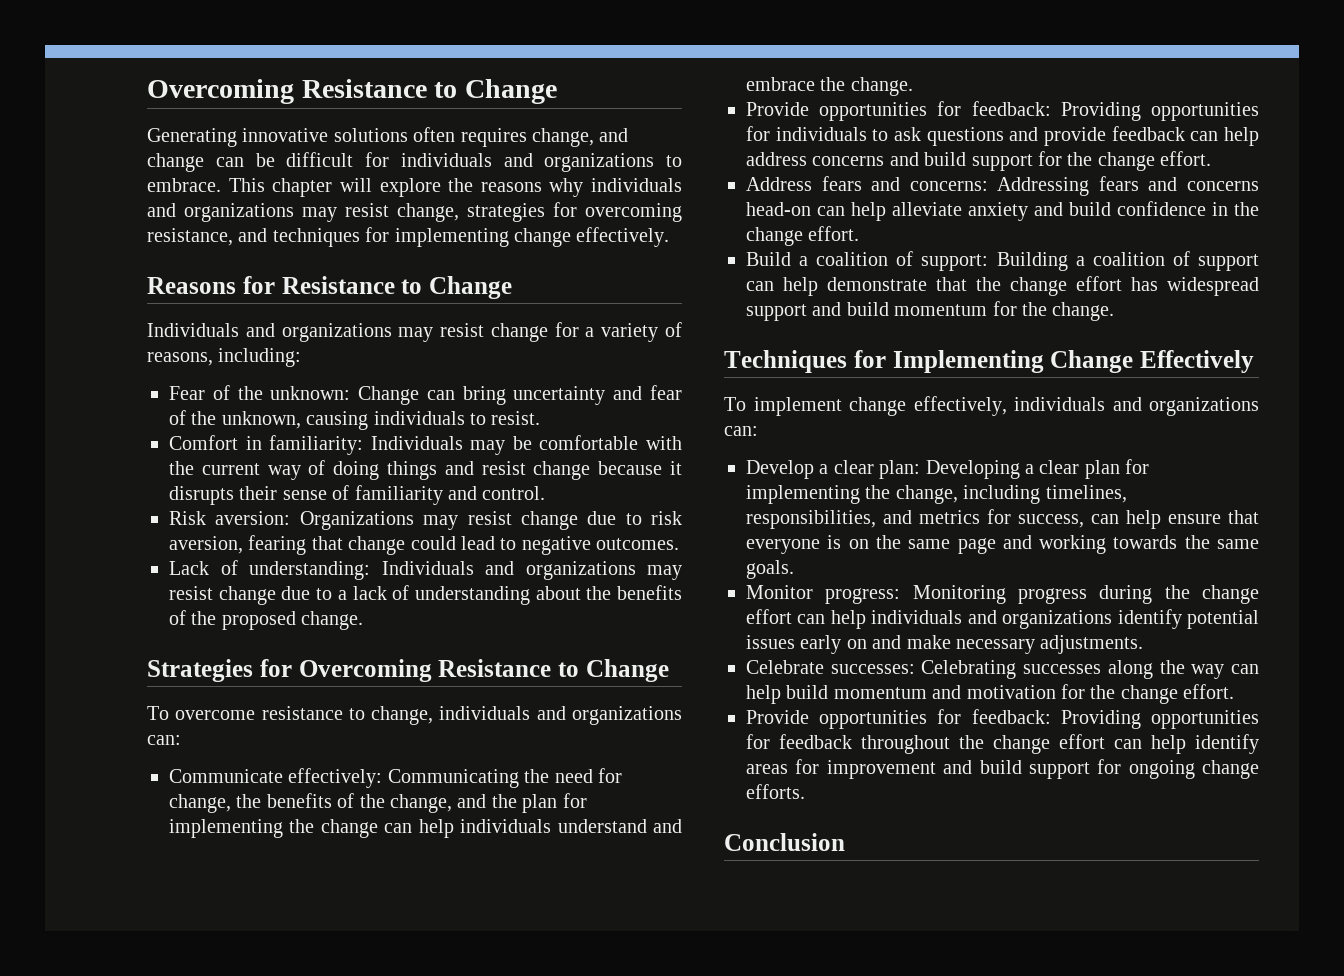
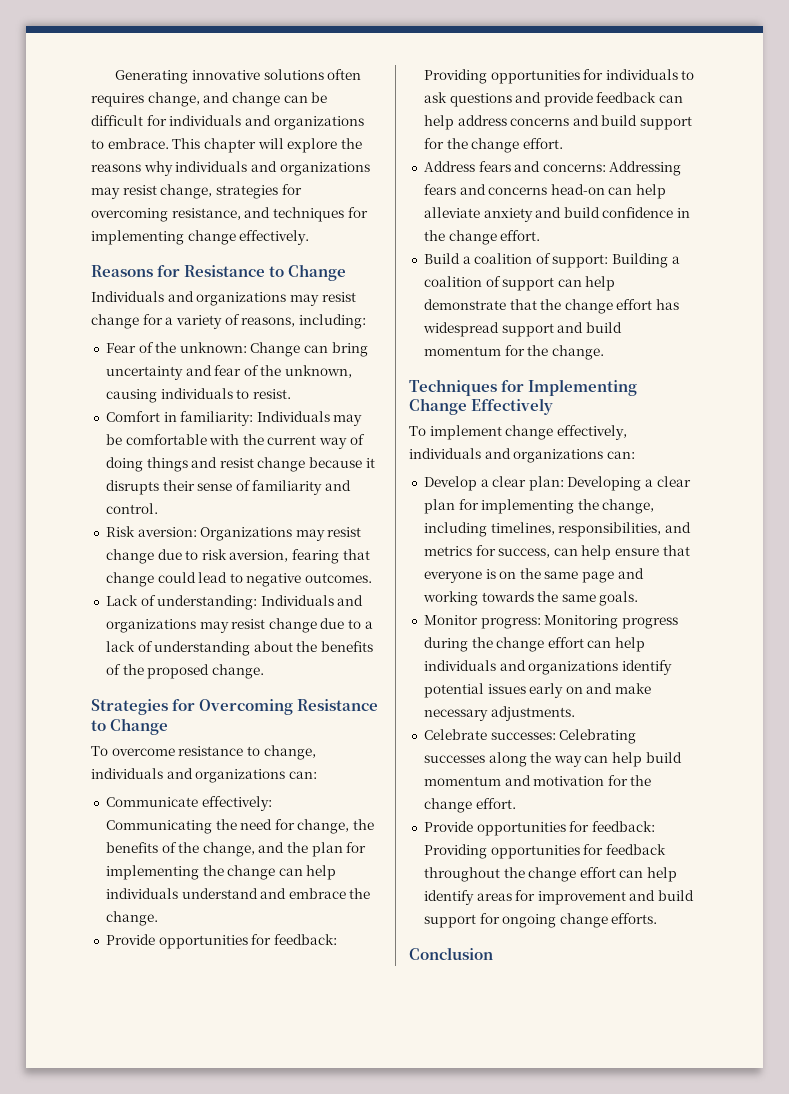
[147,79,557,104] Overcoming Resistance to Change // -> (115, 77) none

